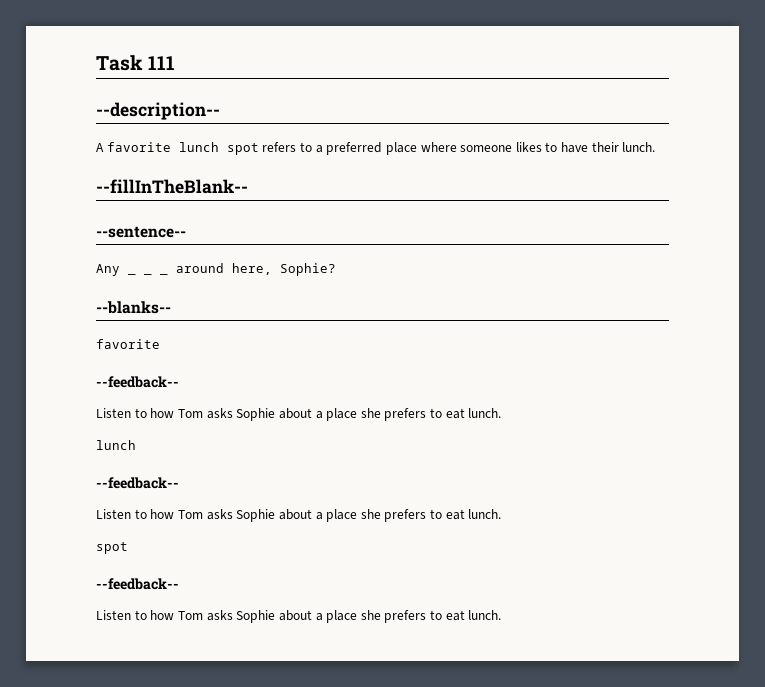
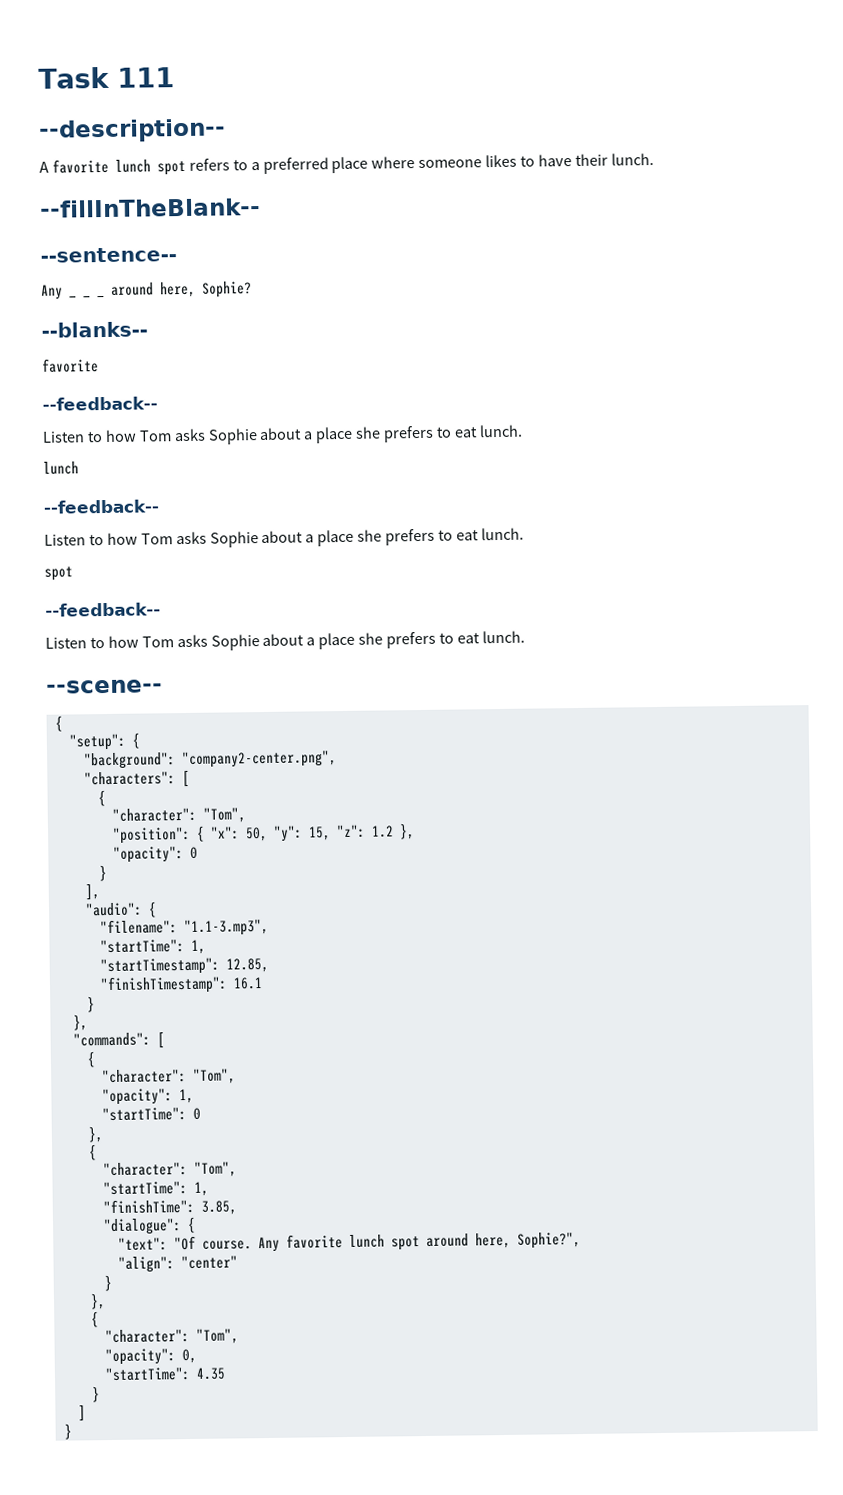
(502, 615) none -> [46,679,163,694] [54,715,63,732] [68,732,140,751] [83,750,337,770] [83,769,190,788] [97,790,106,807] [111,807,246,823] [111,823,415,844] [112,846,198,863] [98,865,107,882] [84,883,100,901] [84,901,157,918] [99,918,269,937] [99,939,206,954] [99,957,269,976] [99,975,263,995] [86,996,95,1013] [72,1014,88,1031] [72,1031,165,1049] [86,1051,96,1068] [101,1068,236,1084] [101,1088,194,1106] [101,1107,201,1122] [87,1126,104,1143] [88,1144,97,1161] [102,1161,237,1177] [102,1181,209,1196] [102,1198,237,1215] [102,1216,196,1236] [117,1232,581,1253] [117,1255,238,1273] [103,1274,112,1292] [89,1293,106,1310] [90,1311,99,1328] [104,1328,239,1344] [104,1348,197,1366] [104,1367,226,1382] [91,1386,100,1403] [77,1404,86,1422] [63,1423,72,1440] // --scene-- // { // "setup": { // "background": "company2-center.png", // "characters": [ // { // "character": "Tom", // "position": { "x": 50, "y": 15, "z": 1.2 }, // "opacity": 0 // } // ], // "audio": { // "filename": "1.1-3.mp3", // "startTime": 1, // "startTimestamp": 12.85, // "finishTimestamp": 16.1 // } // }, // "commands": [ // { // "character": "Tom", // "opacity": 1, // "startTime": 0 // }, // { // "character": "Tom", // "startTime": 1, // "finishTime": 3.85, // "dialogue": { // "text": "Of course. Any favorite lunch spot around here, Sophie?", // "align": "center" // } // }, // { // "character": "Tom", // "opacity": 0, // "startTime": 4.35 // } // ] // }

